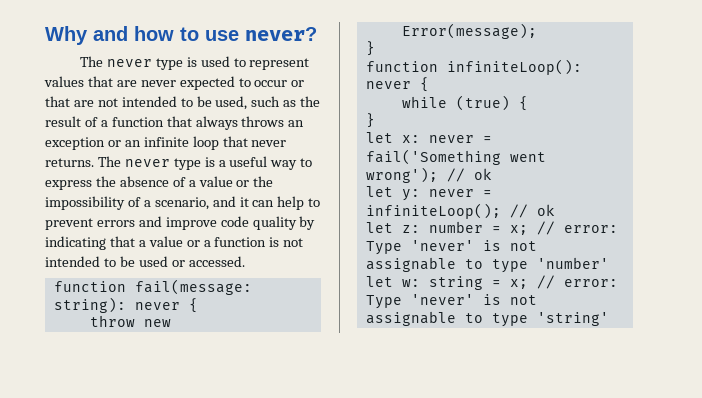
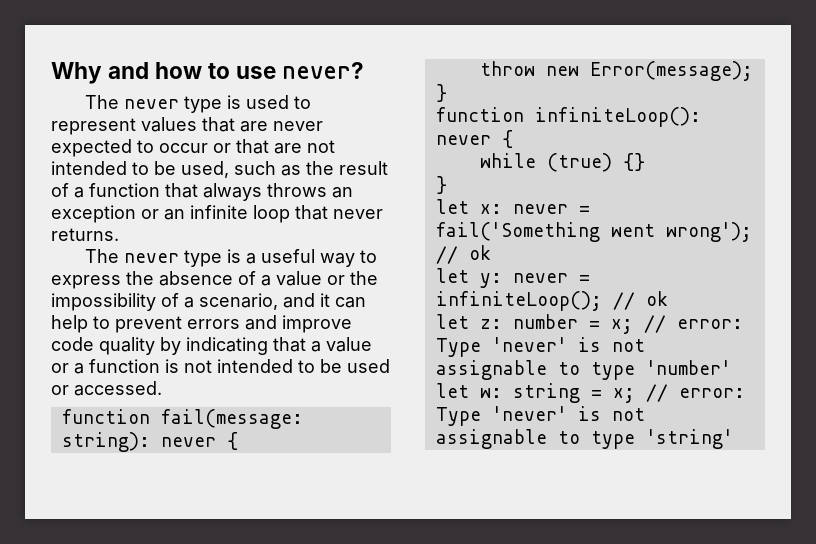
(94, 162) none -> (119, 234) //
[518,96,528,111] { -> [622,153,645,171] {}

